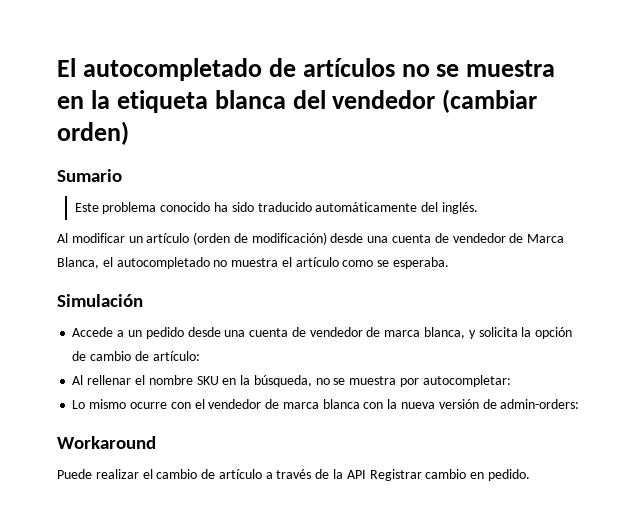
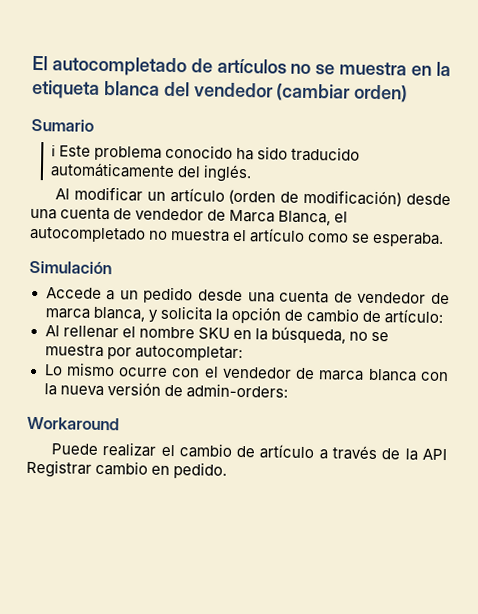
(122, 175) none -> [51,145,57,157] ℹ

